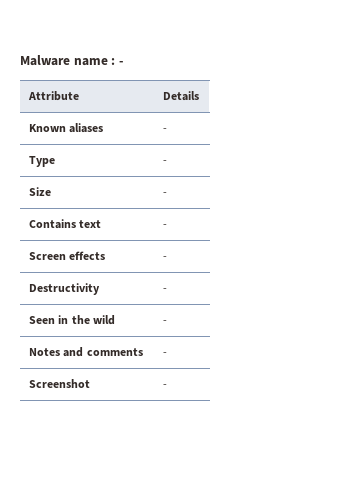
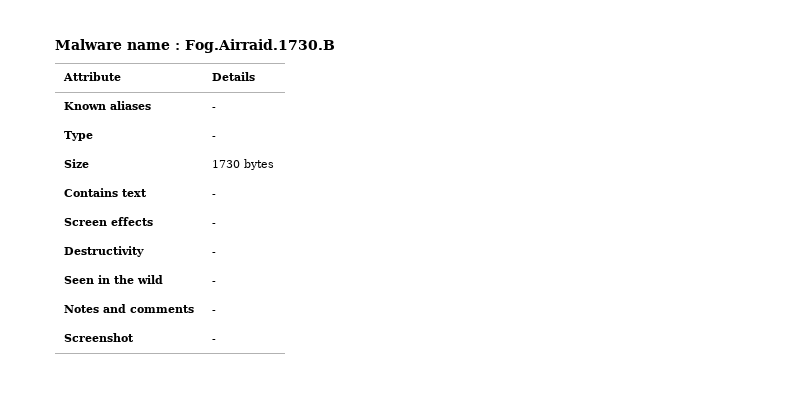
[118,61,123,65] - -> [185,39,335,53] Fog.Airraid.1730.B
[163,192,168,196] - -> [212,159,275,170] 1730 bytes

